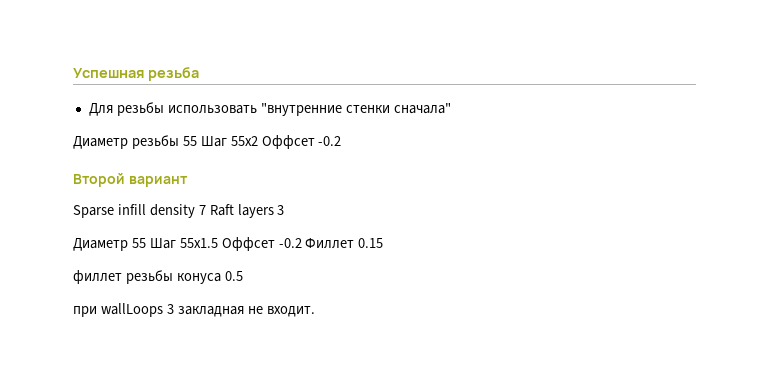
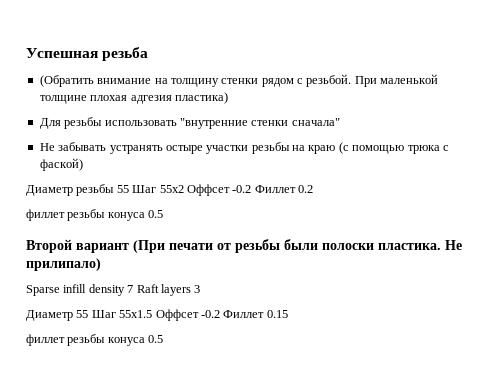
(199, 74) none -> [39,74,439,87] [39,92,228,104] // (Обратить внимание на толщину стенки рядом с резьбой. При маленькой толщине плохая адгезия пластика)
(451, 108) none -> [39,142,449,154] [39,158,83,171] // Не забывать устранять остыре участки резьбы на краю (с помощью трюка с фаской)
[73,173,188,187] // Второй вариант -> [254,185,313,193] [26,209,164,221] [26,239,462,253] [26,258,101,271] Филлет 0.2 // филлет резьбы конуса 0.5 // Второй вариант (При печати от резьбы были полоски пластика. Не прилипало)
[73,303,315,317] // при wallLoops 3 закладная не входит. -> (164, 339) none

